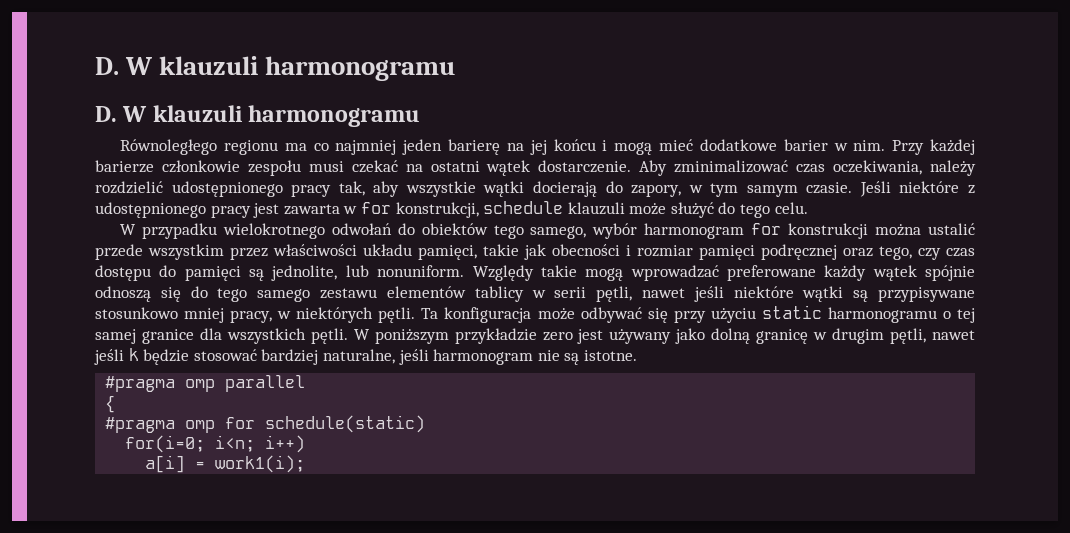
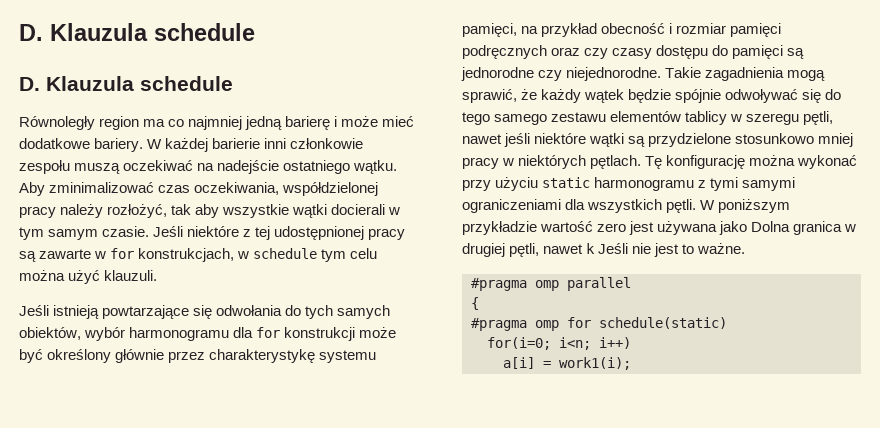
[95,56,456,81] [95,105,421,127] [119,139,976,155] [95,160,976,176] [95,181,682,197] D. W klauzuli harmonogramu // D. W klauzuli harmonogramu // Równoległego regionu ma co najmniej jeden barierę na jej końcu i mogą mieć dodatkowe barier w nim. Przy każdej barierze członkowie zespołu musi czekać na ostatni wątek dostarczenie. Aby zminimalizować czas oczekiwania, należy rozdzielić udostępnionego pracy tak, aby wszystkie wątki docierają do zapory, -> [19,23,255,41] [19,76,233,91] [19,116,415,130] [19,138,364,152] [19,160,398,174] [19,182,379,196] [19,204,386,218] D. Klauzula schedule // D. Klauzula schedule // Równoległy region ma co najmniej jedną barierę i może mieć dodatkowe bariery. W każdej barierie inni członkowie zespołu muszą oczekiwać na nadejście ostatniego wątku. Aby zminimalizować czas oczekiwania, współdzielonej pracy należy rozłożyć, tak aby wszystkie wątki docierali
[95,201,808,218] [119,223,975,239] [95,244,975,260] [95,265,976,281] [95,286,151,302] udostępnionego pracy jest zawarta w for konstrukcji, schedule klauzuli może służyć do tego celu. // W przypadku wielokrotnego odwołań do obiektów tego samego, wybór harmonogram for konstrukcji można ustalić przede wszystkim przez właściwości układu pamięci, takie jak obecności i rozmiar pamięci podręcznej oraz tego, czy czas dostępu do pamięci są jednolite, lub nonuniform. Względy takie mogą wprowadzać preferowane każdy wątek spójnie odnoszą -> [255,226,406,240] [19,248,378,262] [19,270,158,284] [19,305,391,319] [19,327,397,341] [19,349,377,363] [462,23,782,37] [462,45,805,59] [461,67,826,81] [462,89,799,103] tej udostępnionej pracy są zawarte w for konstrukcjach, w schedule tym celu można użyć klauzuli. // Jeśli istnieją powtarzające się odwołania do tych samych obiektów, wybór harmonogramu dla for konstrukcji może być określony głównie przez charakterystykę systemu pamięci, na przykład obecność i rozmiar pamięci podręcznych oraz czy czasy dostępu do pamięci są jednorodne czy niejednorodne. Takie zagadnienia mogą sprawić, że każdy wątek będzie spójnie odwoływać
[554,287,587,298] serii -> [746,113,800,125] szeregu
[878,287,975,302] przypisywane -> [648,133,732,147] przydzielone
[230,310,273,323] pracy, -> [462,157,499,169] pracy
[378,305,975,323] [95,329,194,344] pętli. Ta konfiguracja może odbywać się przy użyciu static harmonogramu o tej samej granice -> [590,155,858,169] [462,177,796,191] [462,199,561,213] pętlach. Tę konfigurację można wykonać przy użyciu static harmonogramu z tymi samymi ograniczeniami
(537, 336) none -> [540,221,594,232] wartość
[609,328,975,344] [94,348,637,365] używany jako dolną granicę w drugim pętli, nawet jeśli k będzie stosować bardziej naturalne, jeśli harmonogram nie są istotne. -> [657,221,857,235] [462,243,746,257] używana jako Dolna granica w drugiej pętli, nawet k Jeśli nie jest to ważne.

